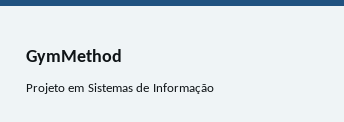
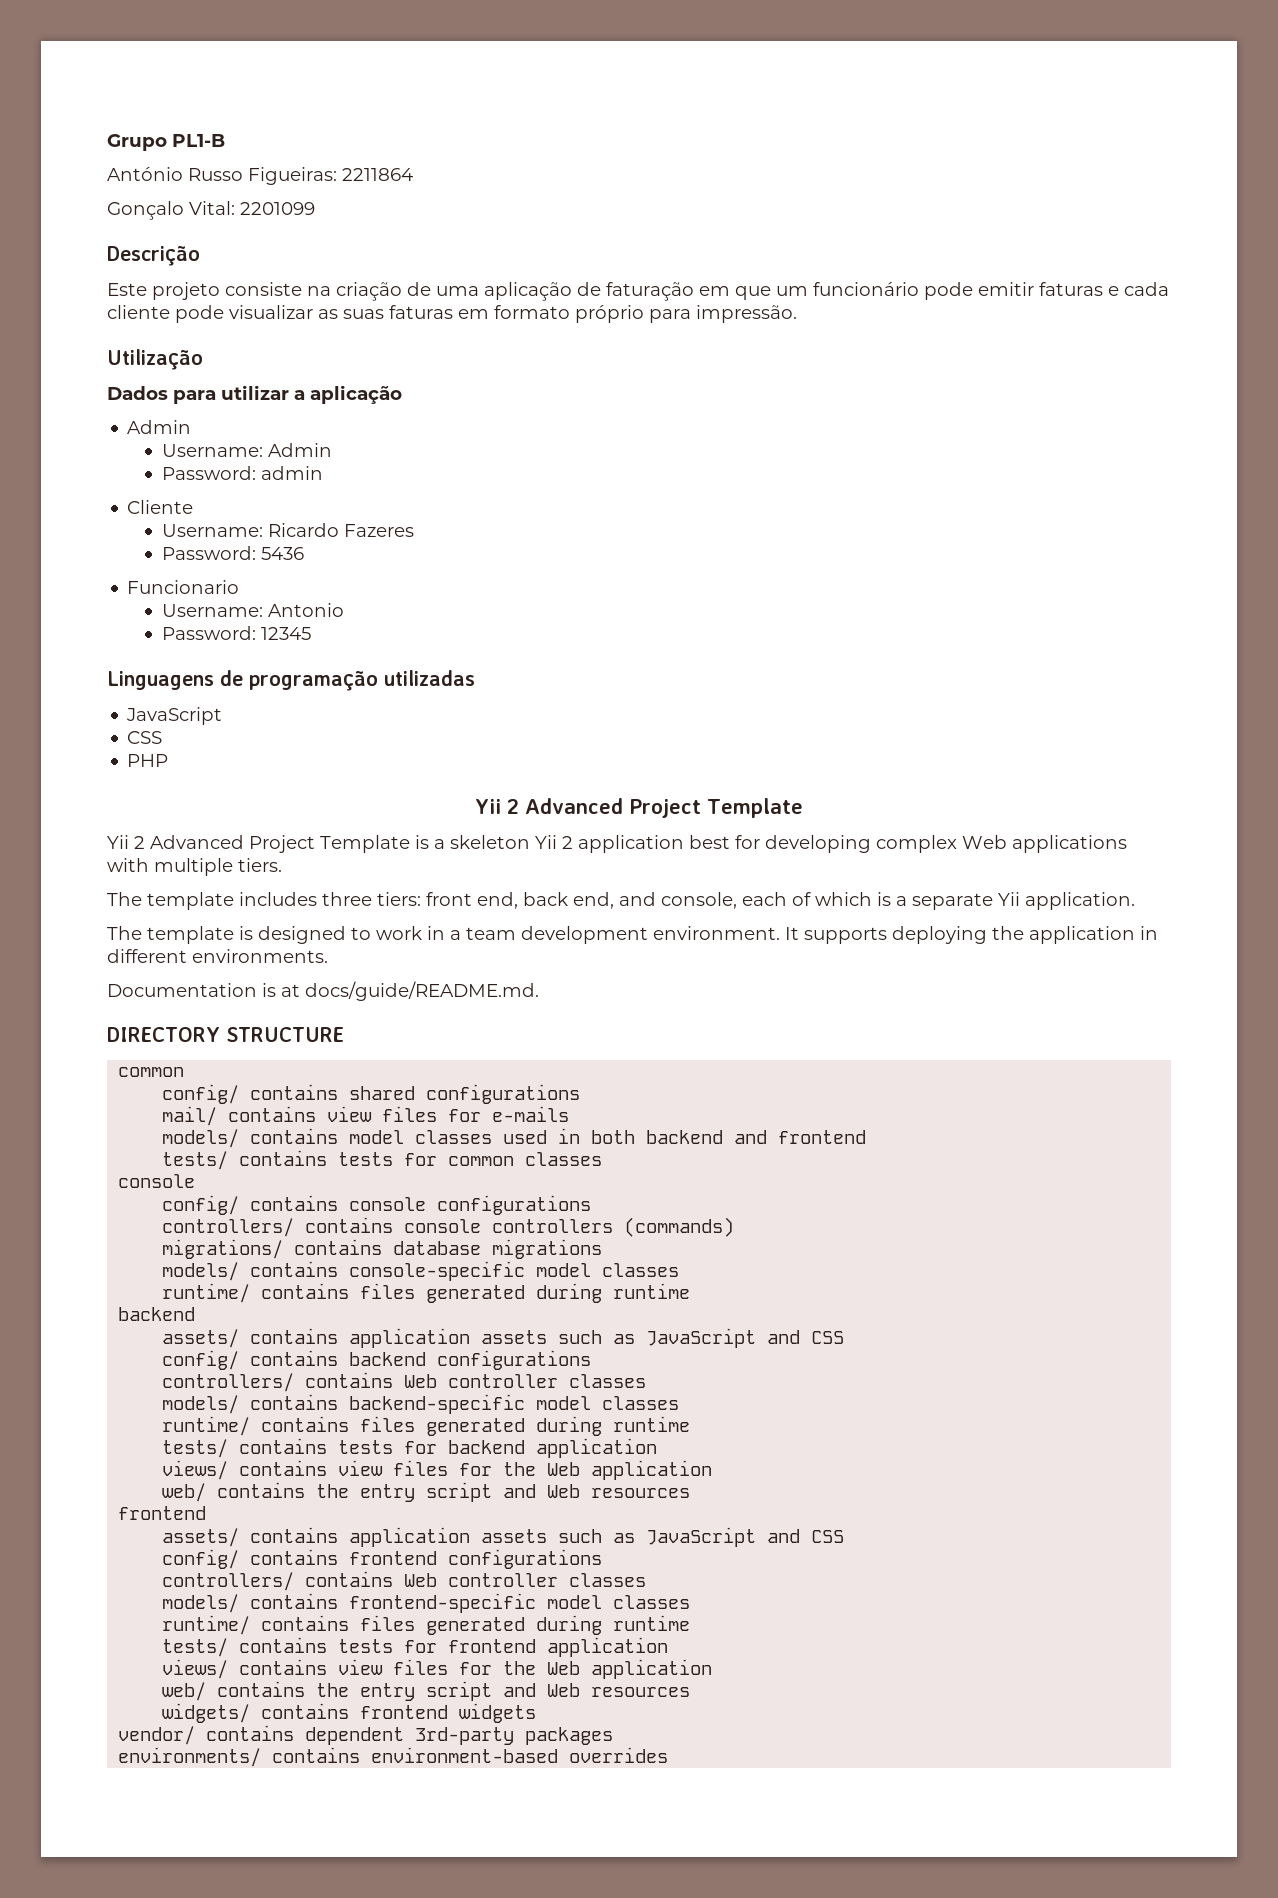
[26,49,122,65] [26,83,214,94] GymMethod // Projeto em Sistemas de Informação -> [107,134,225,151] [107,167,413,185] [107,201,315,220] [107,245,200,266] [107,282,1169,301] [107,305,797,323] [107,349,203,370] [107,385,402,404] [127,420,192,434] [161,443,332,457] [161,466,323,480] [127,500,194,514] [161,523,414,537] [161,546,304,560] [127,580,240,594] [161,603,344,617] [161,626,311,640] [107,670,475,691] [126,707,223,725] [127,731,163,744] [127,754,169,767] [475,798,804,818] [107,835,1127,853] [107,858,282,876] [107,892,1135,910] [107,926,1158,944] [107,949,328,963] [107,981,539,1001] [107,1027,344,1042] [118,1067,185,1077] [162,1084,581,1104] [162,1106,570,1126] [162,1128,867,1148] [162,1150,603,1170] [118,1174,196,1188] [162,1195,592,1215] [162,1217,735,1237] [162,1239,603,1259] [162,1261,680,1281] [162,1283,691,1303] [118,1307,196,1321] [162,1328,845,1348] [162,1350,592,1370] [162,1372,647,1392] [162,1394,680,1414] [162,1416,691,1436] [162,1438,658,1458] [162,1460,713,1480] [162,1482,691,1502] [118,1506,207,1520] [162,1527,845,1547] [162,1549,603,1569] [162,1571,647,1591] [162,1593,691,1613] [162,1615,691,1635] [162,1637,669,1657] [162,1659,713,1679] [162,1681,691,1701] [162,1703,537,1723] [118,1725,614,1745] [118,1747,669,1767] Grupo PL1-B // António Russo Figueiras: 2211864 // Gonçalo Vital: 2201099 // Descrição // Este projeto consiste na criação de uma aplicação de faturação em que um funcionário pode emitir faturas e cada cliente pode visualizar as suas faturas em formato próprio para impressão. // Utilização // Dados para utilizar a aplicação // Admin // Username: Admin // Password: admin // Cliente // Username: Ricardo Fazeres // Password: 5436 // Funcionario // Username: Antonio // Password: 12345 // Linguagens de programação utilizadas // JavaScript // CSS // PHP // Yii 2 Advanced Project Template // Yii 2 Advanced Project Template is a skeleton Yii 2 application best for developing complex Web applications with multiple tiers. // The template includes three tiers: front end, back end, and console, each of which is a separate Yii application. // The template is designed to work in a team development environment. It supports deploying the application in different environments. // Documentation is at docs/guide/README.md. // DIRECTORY STRUCTURE // common // config/ contains shared configurations // mail/ contains view files for e-mails // models/ contains model classes used in both backend and frontend // tests/ contains tests for common classes // console // config/ contains console configurations // controllers/ contains console controllers (commands) // migrations/ contains database migrations // models/ contains console-specific model classes // runtime/ contains files generated during runtime // backend // assets/ contains application assets such as JavaScript and CSS // config/ contains backend configurations // controllers/ contains Web controller classes // models/ contains backend-specific model classes // runtime/ contains files generated during runtime // tests/ contains tests for backend application // views/ contains view files for the Web application // web/ contains the entry script and Web resources // frontend // assets/ contains application assets such as JavaScript and CSS // config/ contains frontend configurations // controllers/ contains Web controller classes // models/ contains frontend-specific model classes // runtime/ contains files generated during runtime // tests/ contains tests for frontend application // views/ contains view files for the Web application // web/ contains the entry script and Web resources // widgets/ contains frontend widgets // vendor/ contains dependent 3rd-party packages // environments/ contains environment-based overrides

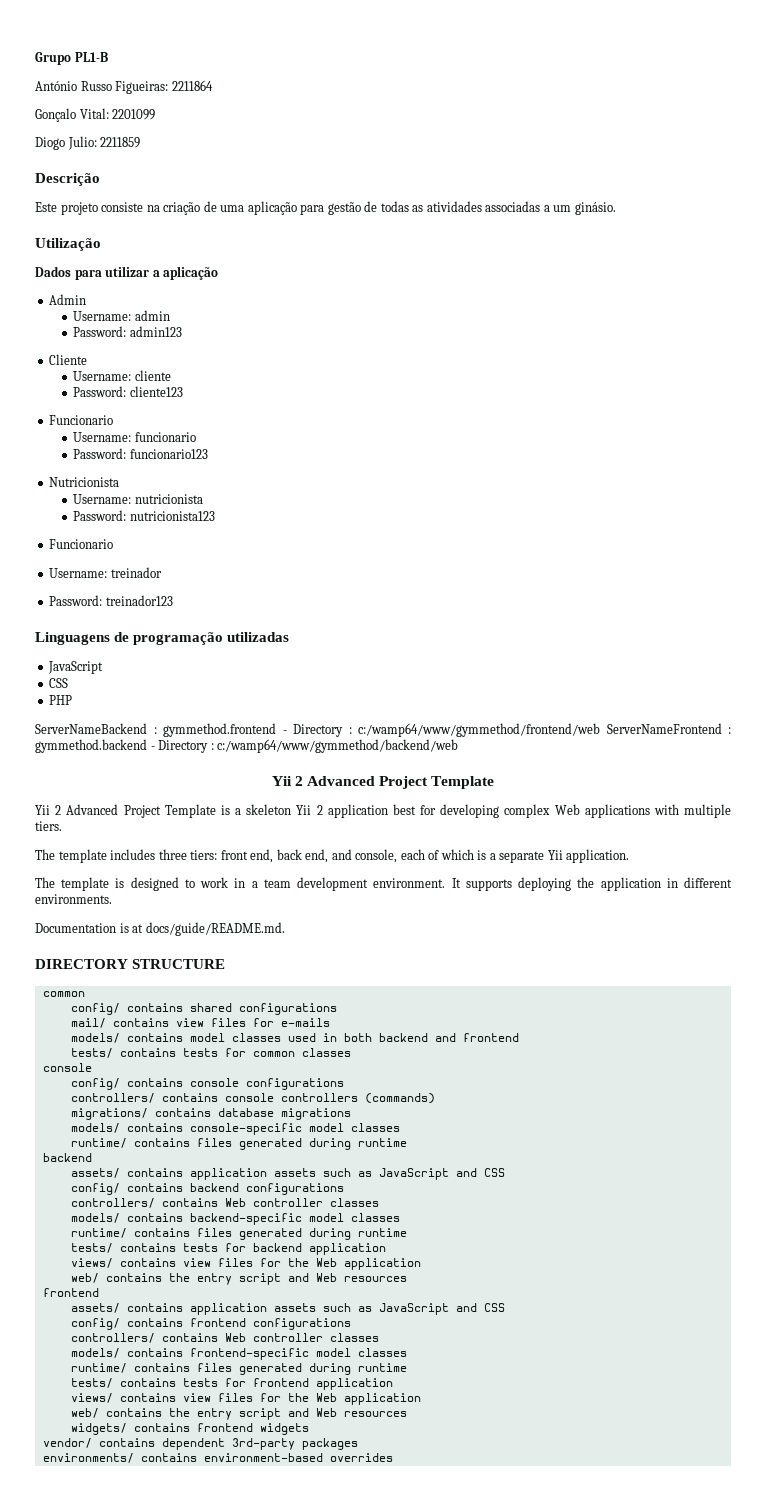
(315, 208) none -> [35,136,141,150] // Diogo Julio: 2211859
[577,282,1169,301] [107,305,797,323] de faturação em que um funcionário pode emitir faturas e cada cliente pode visualizar as suas faturas em formato próprio para impressão. -> [300,201,616,215] para gestão de todas as atividades associadas a um ginásio.
[267,443,332,457] [161,466,323,480] Admin // Password: admin -> [134,310,170,321] [73,326,182,337] admin // Password: admin123
[267,523,414,537] [161,546,304,560] [127,580,240,594] [161,603,344,617] [161,626,311,640] Ricardo Fazeres // Password: 5436 // Funcionario // Username: Antonio // Password: 12345 -> [134,370,171,381] [73,386,183,397] [49,415,114,425] [73,432,196,442] [73,448,208,459] [49,477,120,487] [73,494,203,504] [73,510,215,521] [49,539,114,549] [49,567,162,578] [49,595,173,606] cliente // Password: cliente123 // Funcionario // Username: funcionario // Password: funcionario123 // Nutricionista // Username: nutricionista // Password: nutricionista123 // Funcionario // Username: treinador // Password: treinador123
(169, 760) none -> [35,723,731,737] [35,739,459,753] // ServerNameBackend : gymmethod.frontend - Directory : c:/wamp64/www/gymmethod/frontend/web ServerNameFrontend : gymmethod.backend - Directory : c:/wamp64/www/gymmethod/backend/web

